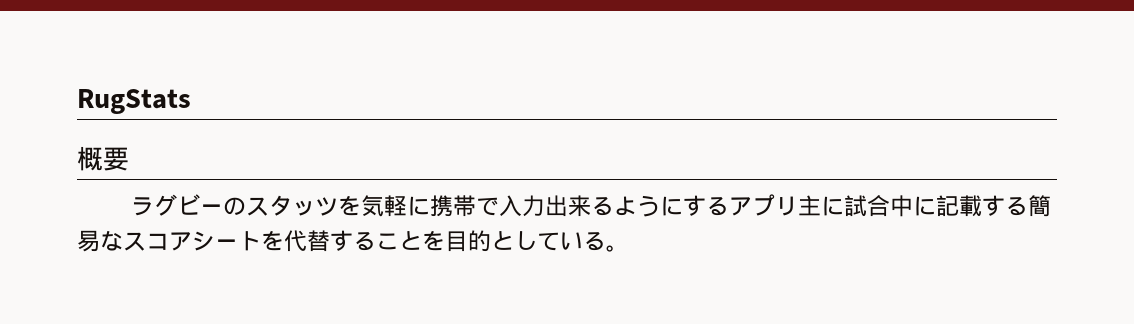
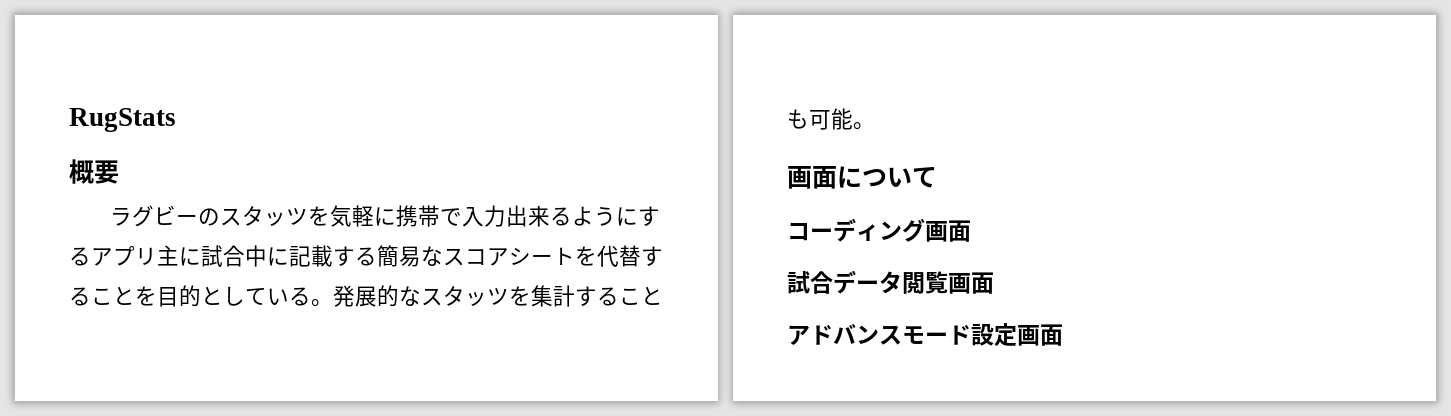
(629, 248) none -> [333,285,663,307] [787,108,875,130] [787,166,937,189] [787,218,971,242] [787,270,994,294] [787,323,1063,347] 発展的なスタッツを集計することも可能。 // 画面について // コーディング画面 // 試合データ閲覧画面 // アドバンスモード設定画面

